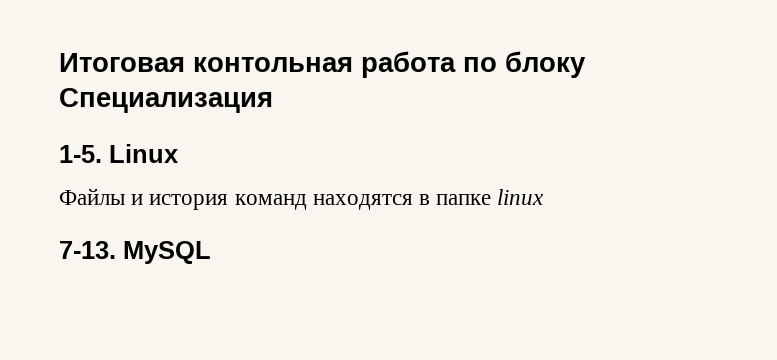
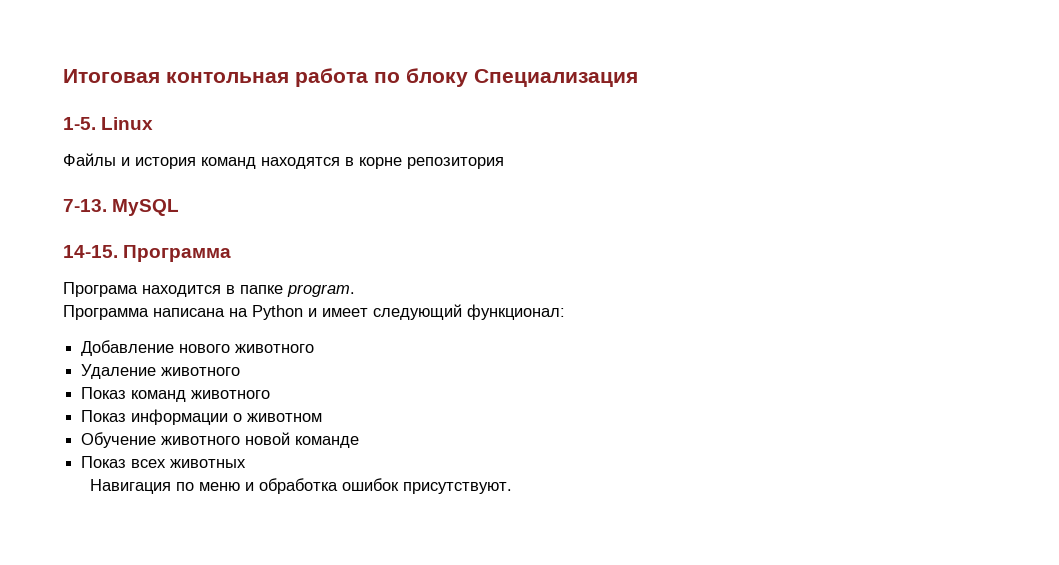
[436,189,545,205] папке linux -> [359,157,504,169] корне репозитория
(211, 252) none -> [63,245,232,262] [63,282,355,297] [63,304,565,320] [81,340,315,356] [81,364,241,379] [81,387,271,402] [81,409,323,425] [81,432,360,448] [81,456,247,468] [90,478,513,494] // 14-15. Программа // Програма находится в папке program. // Программа написана на Python и имеет следующий функционал: // Добавление нового животного // Удаление животного // Показ команд животного // Показ информации о животном // Обучение животного новой команде // Показ всех животных // Навигация по меню и обработка ошибок присутствуют.

